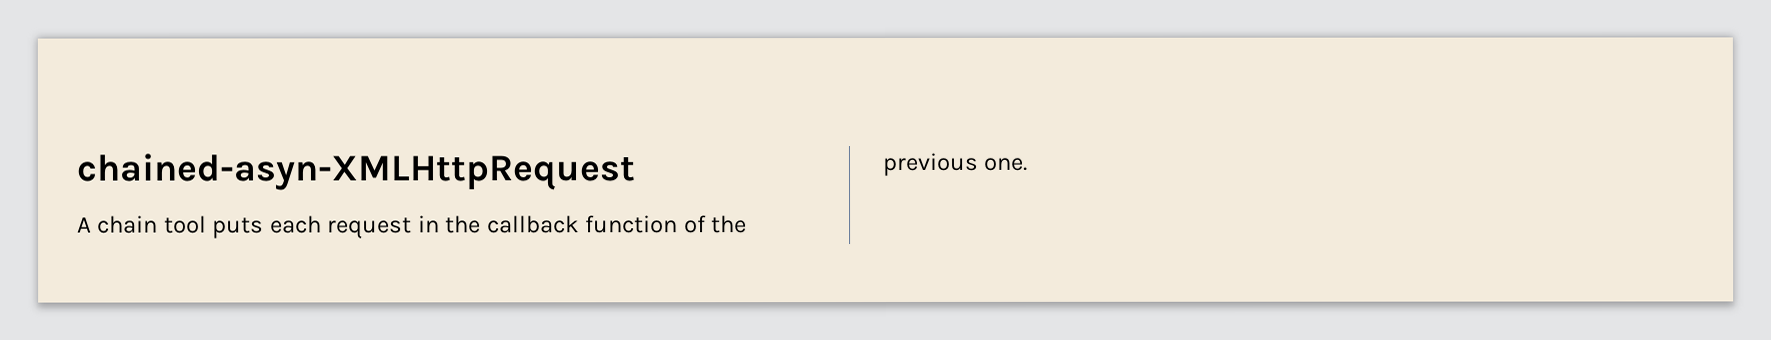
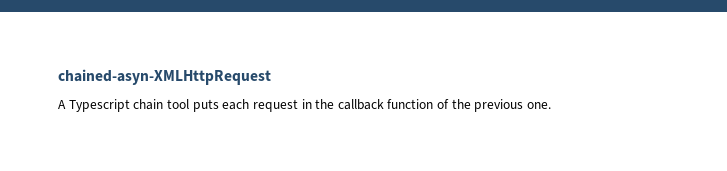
(92, 224) none -> [68,99,130,112] Typescript

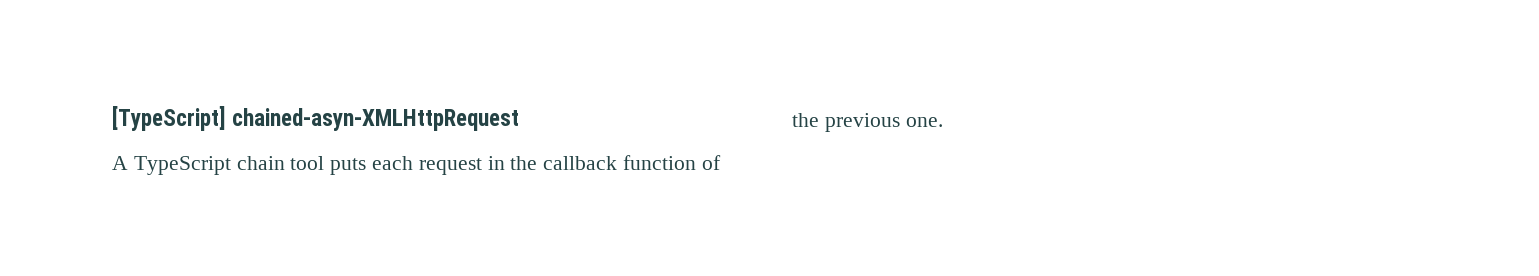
(58, 77) none -> [112,106,226,131] [TypeScript]
[68,99,130,112] Typescript -> [133,156,231,175] TypeScript

